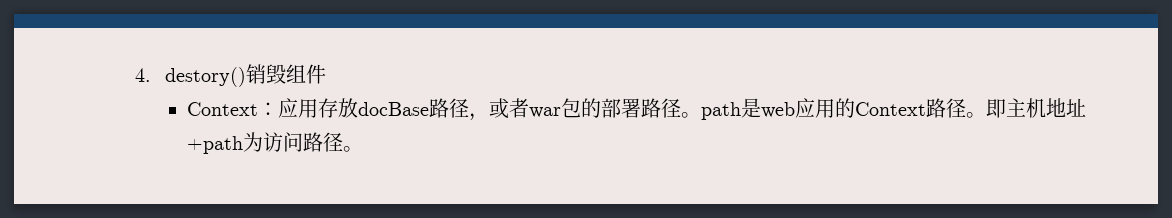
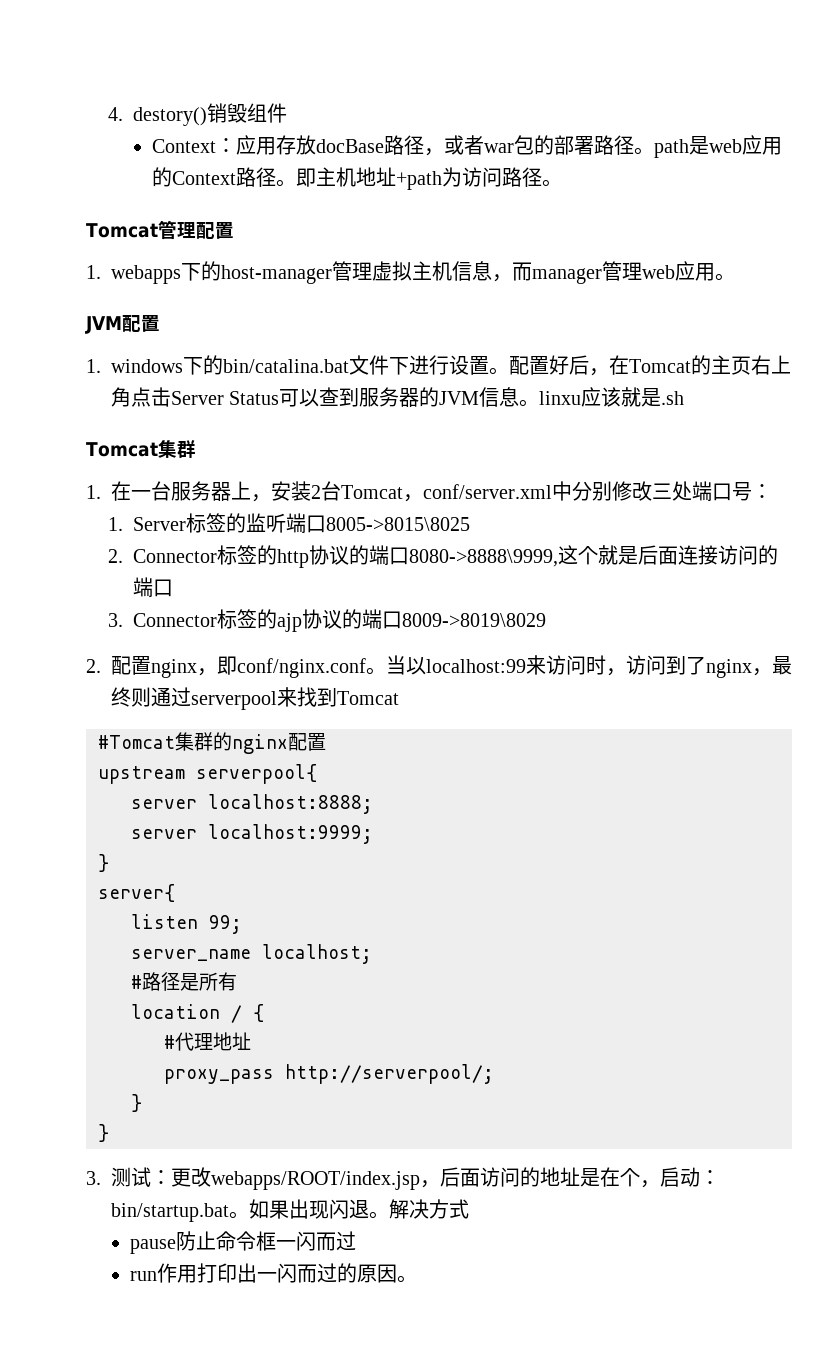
(363, 149) none -> [86,220,234,240] [86,261,735,284] [85,315,160,334] [86,355,791,376] [111,387,685,407] [86,440,196,458] [86,481,772,502] [108,513,471,533] [108,545,779,568] [133,577,174,597] [108,609,547,632] [86,655,792,678] [111,687,399,710] [98,732,326,754] [98,764,317,784] [131,794,373,814] [131,824,373,844] [98,854,109,872] [98,884,175,902] [131,914,242,934] [131,944,372,964] [131,972,237,991] [131,1004,264,1023] [164,1032,251,1051] [164,1064,494,1084] [131,1094,142,1112] [98,1124,109,1142] [86,1167,720,1190] [111,1199,469,1222] [130,1231,357,1254] [130,1263,418,1283] // Tomcat管理配置 // 1. webapps下的host-manager管理虚拟主机信息，而manager管理web应用。 // JVM配置 // 1. windows下的bin/catalina.bat文件下进行设置。配置好后，在Tomcat的主页右上角点击Server Status可以查到服务器的JVM信息。linxu应该就是.sh // Tomcat集群 // 1.在一台服务器上，安装2台Tomcat，conf/server.xml中分别修改三处端口号： // 1. Server标签的监听端口8005->8015\8025 // 2. Connector标签的http协议的端口8080->8888\9999,这个就是后面连接访问的端口 // 3. Connector标签的ajp协议的端口8009->8019\8029 // 2.配置nginx，即conf/nginx.conf。当以localhost:99来访问时，访问到了nginx，最终则通过serverpool来找到Tomcat // #Tomcat集群的nginx配置 // upstream serverpool{ // server localhost:8888; // server localhost:9999; // } // server{ // listen 99; // server_name localhost; // #路径是所有 // location / { // #代理地址 // proxy_pass http://serverpool/; // } // } // 3.测试：更改webapps/ROOT/index.jsp，后面访问的地址是在个，启动：bin/startup.bat。如果出现闪退。解决方式 // pause防止命令框一闪而过 // run作用打印出一闪而过的原因。

